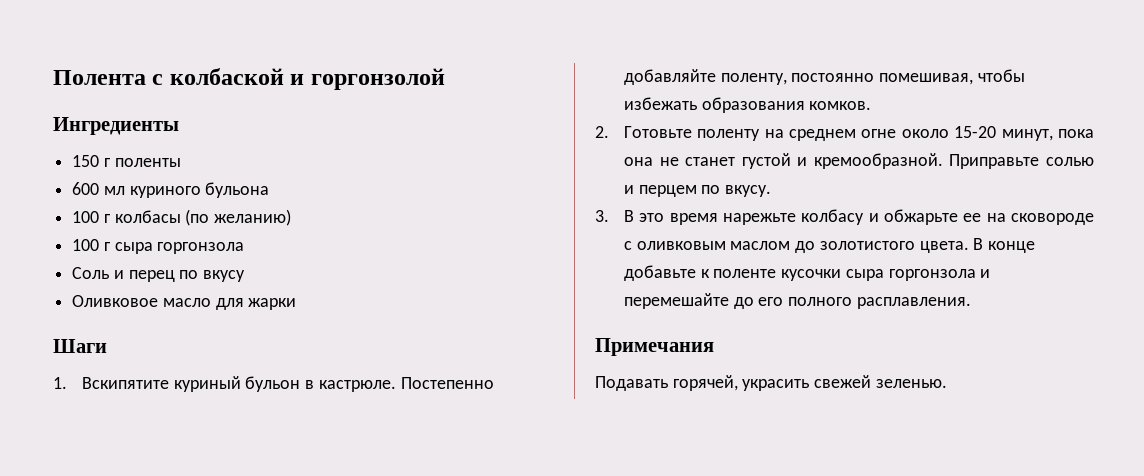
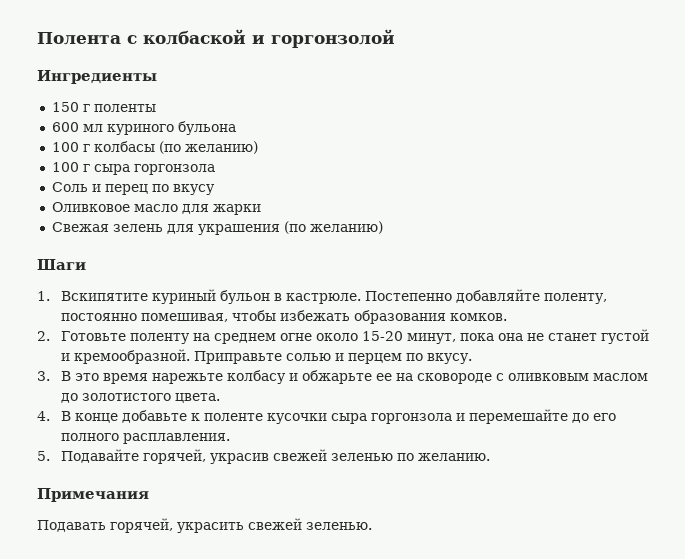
(297, 304) none -> [51,221,383,235] // Свежая зелень для украшения (по желанию)
(969, 247) none -> [37,411,50,421] // 4.
(971, 303) none -> [37,449,490,464] // 5. Подавайте горячей, украсив свежей зеленью по желанию.

